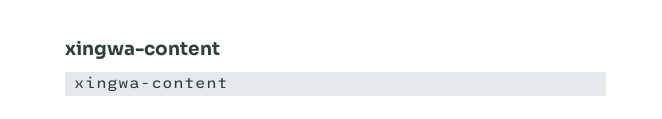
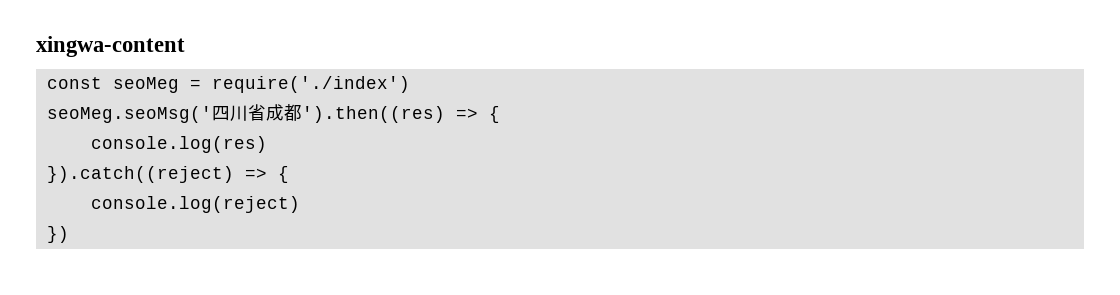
[73,76,228,92] xingwa-content -> [46,76,410,93] [46,104,500,123] [90,136,267,153] [46,166,289,183] [90,196,300,213] [46,226,69,243] const seoMeg = require('./index') // seoMeg.seoMsg('四川省成都').then((res) => { // console.log(res) // }).catch((reject) => { // console.log(reject) // })

